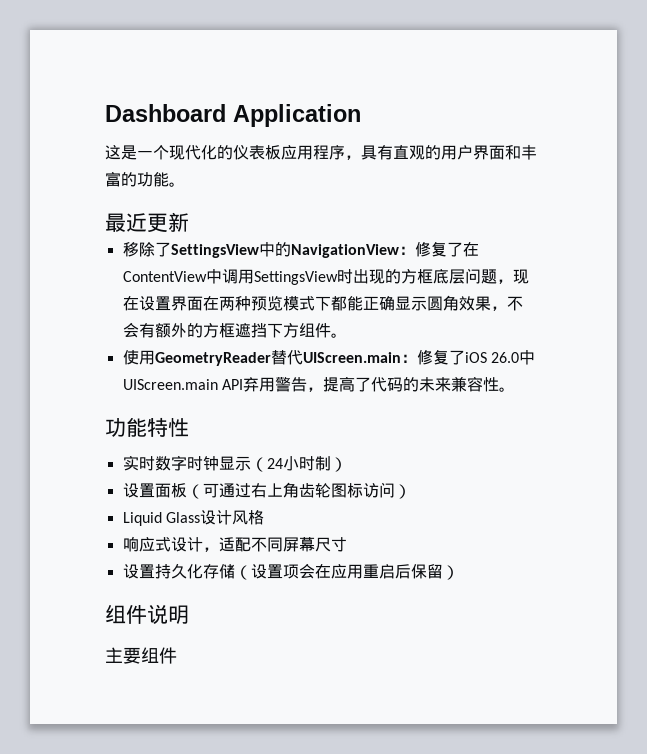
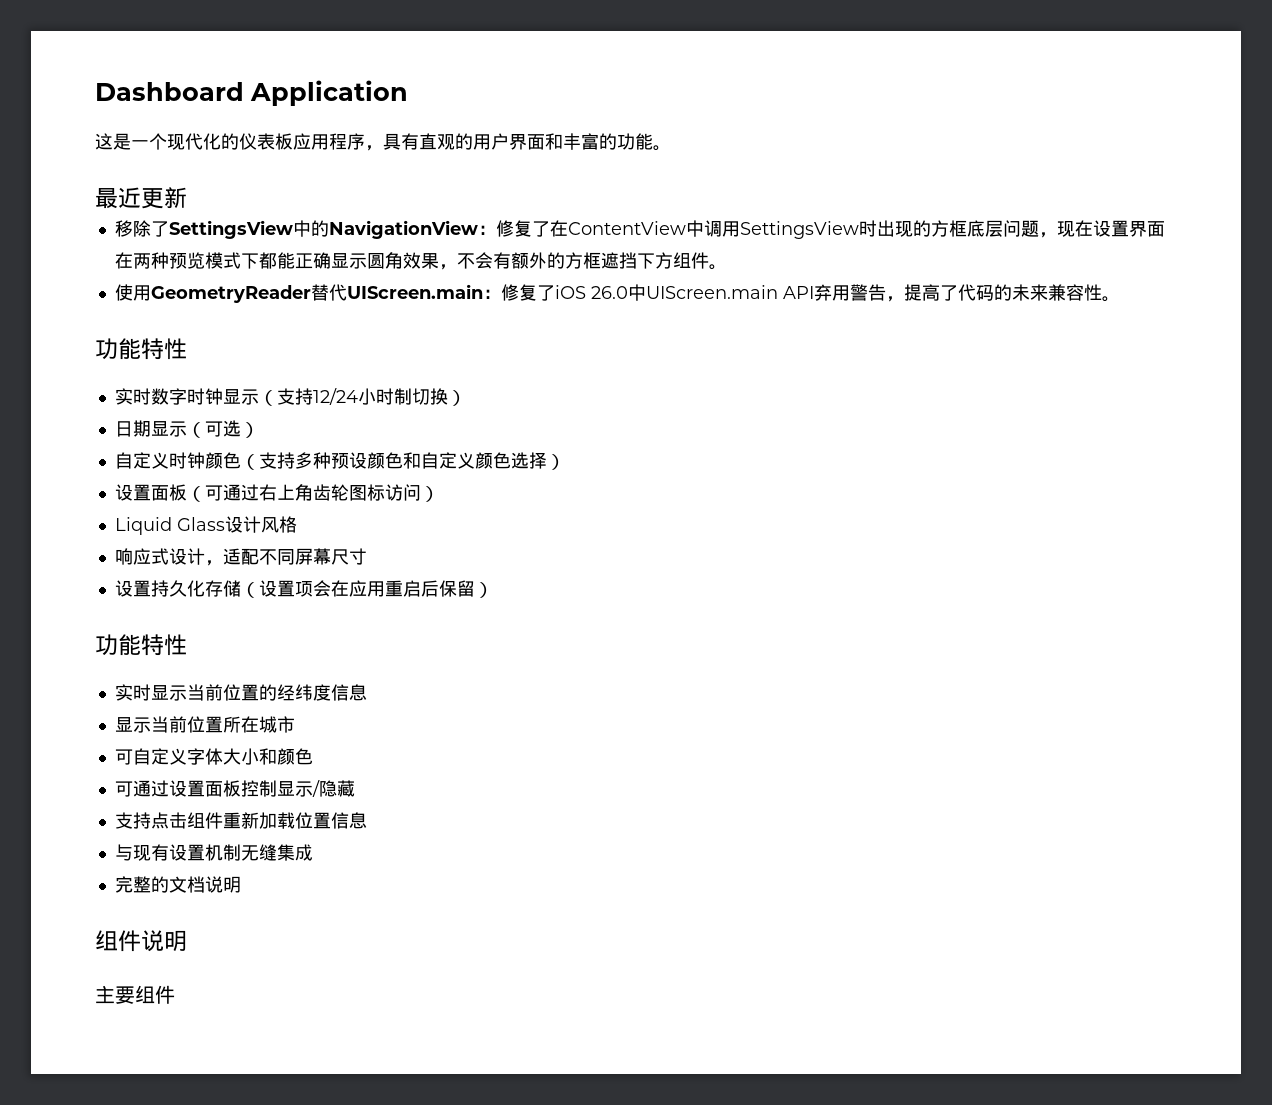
[266,456,331,471] 24小时制 -> [276,388,466,406] [114,420,259,438] [114,452,547,470] 支持12/24小时制切换） // 日期显示（可选） // 自定义时钟颜色（支持多种预设颜色和自定义颜色选择
(459, 572) none -> [95,634,187,656] [114,684,367,701] [114,716,295,733] [114,748,313,765] [114,780,355,797] [114,812,367,829] [114,844,313,861] [114,876,241,893] // 功能特性 // 实时显示当前位置的经纬度信息 // 显示当前位置所在城市 // 可自定义字体大小和颜色 // 可通过设置面板控制显示/隐藏 // 支持点击组件重新加载位置信息 // 与现有设置机制无缝集成 // 完整的文档说明

